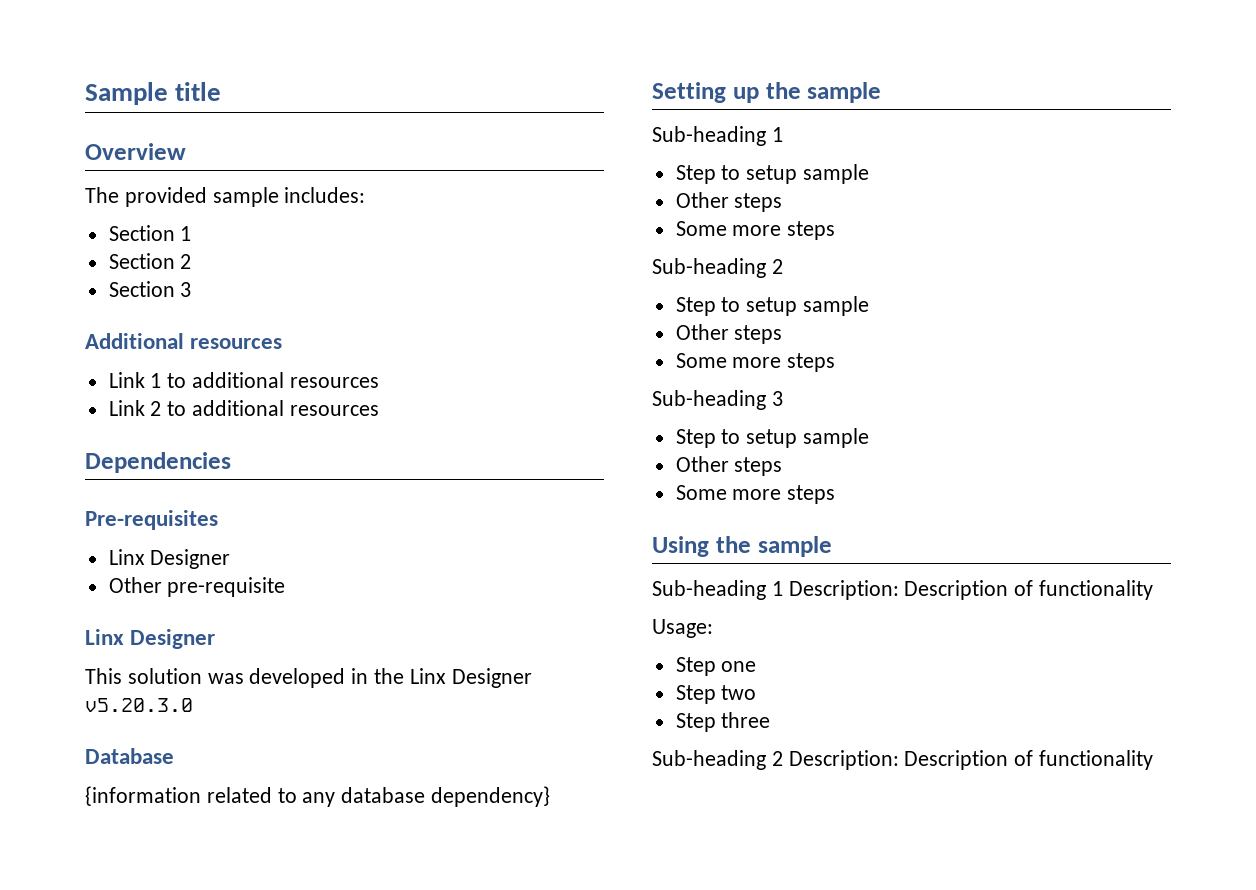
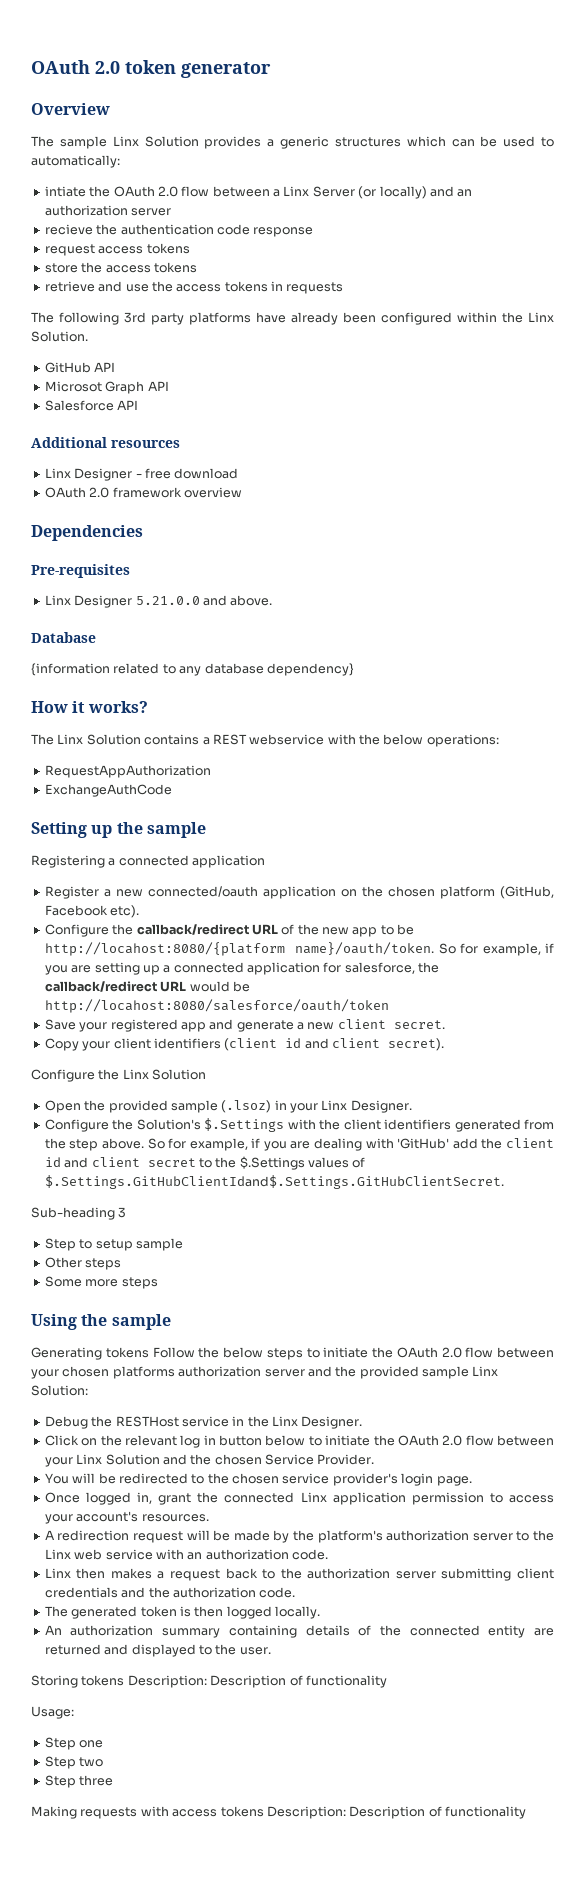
[85,82,222,105] [85,143,186,160] [85,187,366,207] [108,225,192,241] [108,253,192,269] [108,281,192,297] [85,333,283,349] [108,372,379,388] [108,400,379,416] [85,452,231,473] [85,510,218,530] [108,549,231,569] [108,577,286,597] [85,629,216,649] [85,668,532,688] [85,698,193,712] Sample title // Overview // The provided sample includes: // Section 1 // Section 2 // Section 3 // Additional resources // Link 1 to additional resources // Link 2 to additional resources // Dependencies // Pre-requisites // Linx Designer // Other pre-requisite // Linx Designer // This solution was developed in the Linx Designer v5.20.3.0 -> [31,60,271,78] [31,103,110,115] [31,136,554,149] [31,155,120,168] [44,186,473,199] [44,205,172,216] [44,224,314,237] [44,243,190,256] [44,262,197,273] [44,281,344,294] [31,312,554,325] [31,331,88,342] [44,362,116,373] [44,381,169,394] [44,400,139,411] [31,437,180,448] [44,468,239,481] [44,487,242,498] [31,525,143,541] [31,564,130,578] [44,595,273,608] OAuth 2.0 token generator // Overview // The sample Linx Solution provides a generic structures which can be used to automatically: // intiate the OAuth 2.0 flow between a Linx Server (or locally) and an authorization server // recieve the authentication code response // request access tokens // store the access tokens // retrieve and use the access tokens in requests // The following 3rd party platforms have already been configured within the Linx Solution. // GitHub API // Microsot Graph API // Salesforce API // Additional resources // Linx Designer - free download // OAuth 2.0 framework overview // Dependencies // Pre-requisites // Linx Designer 5.21.0.0 and above.
[652,82,882,103] [652,126,783,146] [675,164,870,184] [675,192,783,212] [675,221,836,240] [652,258,783,278] [675,296,870,316] [675,324,783,344] [675,353,836,372] Setting up the sample // Sub-heading 1 // Step to setup sample // Other steps // Some more steps // Sub-heading 2 // Step to setup sample // Other steps // Some more steps -> [31,701,148,713] [31,734,499,747] [44,765,211,778] [44,784,172,797] [31,822,206,838] [31,855,266,868] [44,886,554,899] [44,905,140,918] [44,924,415,937] [44,942,554,956] [44,962,440,975] [44,981,250,992] [44,999,389,1013] [44,1019,445,1032] [44,1038,444,1051] [31,1069,207,1082] [44,1100,412,1113] [44,1118,554,1132] [44,1138,554,1151] [44,1156,366,1170] [44,1175,504,1189] How it works? // The Linx Solution contains a REST webservice with the below operations: // RequestAppAuthorization // ExchangeAuthCode // Setting up the sample // Registering a connected application // Register a new connected/oauth application on the chosen platform (GitHub, Facebook etc). // Configure the callback/redirect URL of the new app to be http://locahost:8080/{platform name}/oauth/token. So for example, if you are setting up a connected application for salesforce, the callback/redirect URL would be http://locahost:8080/salesforce/oauth/token // Save your registered app and generate a new client secret. // Copy your client identifiers (client id and client secret). // Configure the Linx Solution // Open the provided sample (.lsoz) in your Linx Designer. // Configure the Solution's $.Settings with the client identifiers generated from the step above. So for example, if you are dealing with 'GitHub' add the client id and client secret to the $.Settings values of $.Settings.GitHubClientIdand$.Settings.GitHubClientSecret.
[652,580,783,600] Sub-heading 1 -> [31,1347,554,1360] [31,1366,499,1379] [31,1385,88,1396] [44,1416,363,1429] [44,1435,554,1448] [44,1454,375,1467] [44,1473,472,1486] [44,1492,554,1505] [44,1511,209,1524] [44,1530,555,1543] [44,1549,328,1560] [44,1568,554,1581] [44,1587,296,1598] [44,1606,320,1619] [44,1625,555,1638] [44,1644,271,1657] [31,1675,125,1688] Generating tokens Follow the below steps to initiate the OAuth 2.0 flow between your chosen platforms authorization server and the provided sample Linx Solution: // Debug the RESTHost service in the Linx Designer. // Click on the relevant log in button below to initiate the OAuth 2.0 flow between your Linx Solution and the chosen Service Provider. // You will be redirected to the chosen service provider's login page. // Once logged in, grant the connected Linx application permission to access your account's resources. // A redirection request will be made by the platform's authorization server to the Linx web service with an authorization code. // Linx then makes a request back to the authorization server submitting client credentials and the authorization code. // The generated token is then logged locally. // An authorization summary containing details of the connected entity are returned and displayed to the user. // Storing tokens
[652,750,783,770] Sub-heading 2 -> [31,1806,264,1819] Making requests with access tokens

